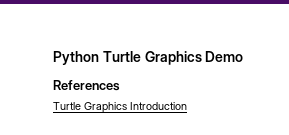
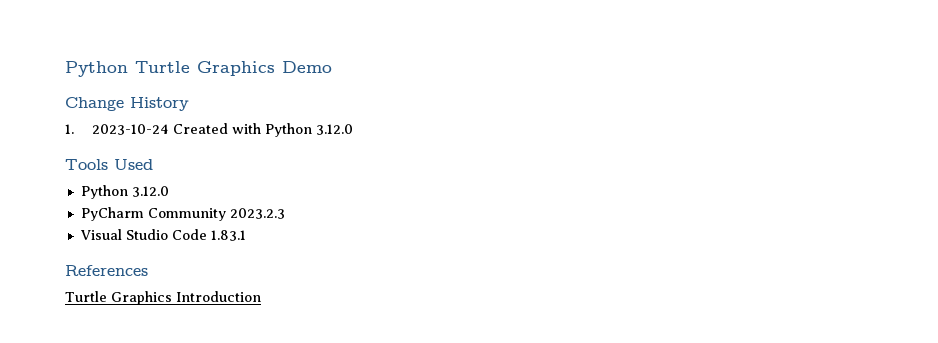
(244, 56) none -> [65,97,189,111] [65,123,353,137] [65,159,153,170] [80,185,169,199] [80,207,285,221] [79,229,246,241] // Change History // 1. 2023-10-24 Created with Python 3.12.0 // Tools Used // Python 3.12.0 // PyCharm Community 2023.2.3 // Visual Studio Code 1.83.1

